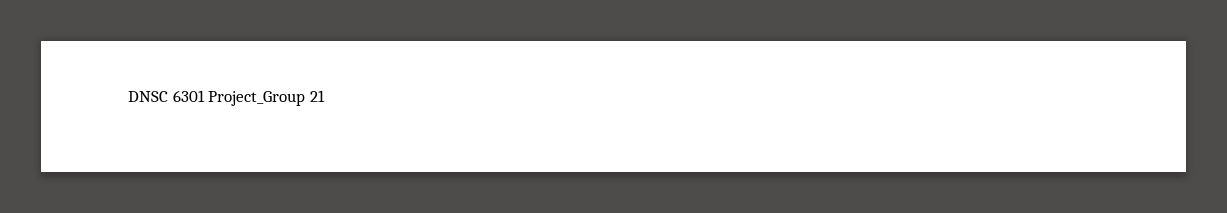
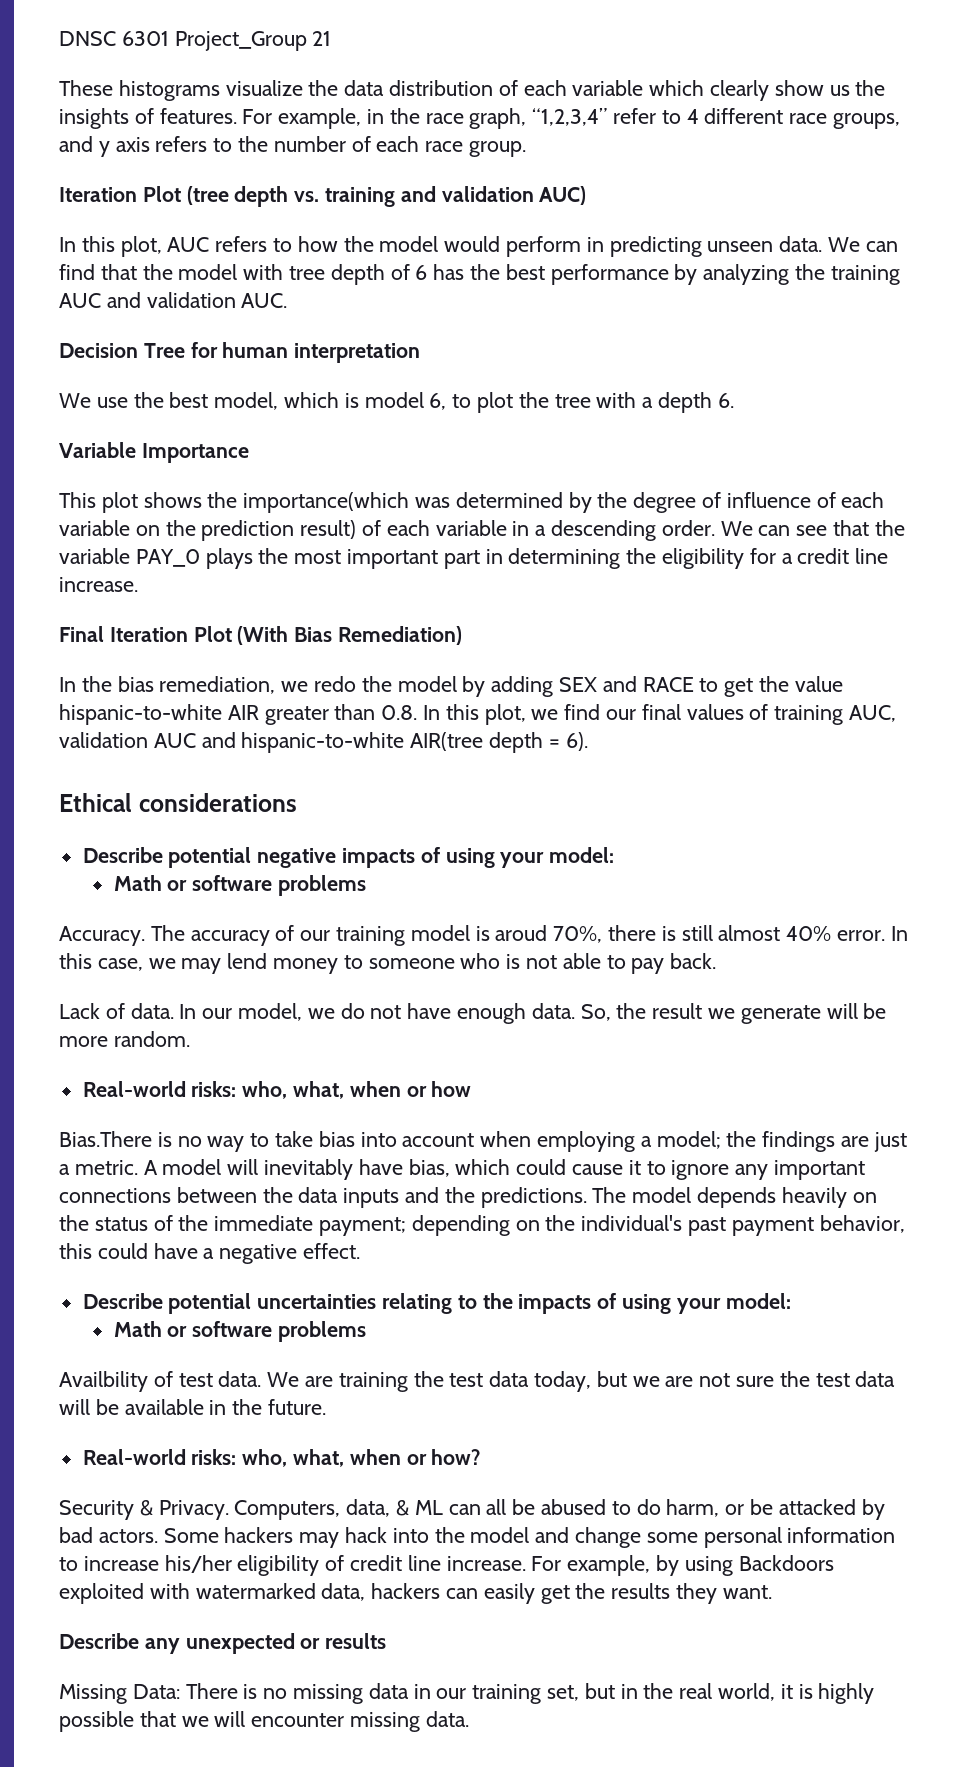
(325, 96) none -> [59,80,886,101] [59,108,901,129] [59,136,527,157] [59,186,587,207] [59,236,898,257] [59,264,900,285] [59,292,288,308] [59,342,421,363] [59,392,734,413] [59,442,249,463] [59,492,885,513] [59,520,905,541] [59,548,889,569] [59,577,138,592] [59,626,463,645] [59,676,843,697] [59,704,897,725] [59,732,588,753] [59,793,297,812] [82,847,615,868] [113,875,367,896] [59,925,908,946] [59,953,717,974] [59,1003,887,1024] [59,1031,190,1047] [82,1081,472,1099] [59,1131,907,1152] [59,1159,866,1180] [59,1187,877,1208] [59,1215,905,1236] [59,1243,361,1264] [82,1293,791,1314] [113,1321,367,1342] [59,1371,896,1392] [59,1399,327,1415] [82,1449,482,1467] [59,1499,885,1520] [59,1527,896,1548] [59,1555,834,1576] [59,1583,772,1604] [59,1633,387,1654] [59,1683,875,1704] [59,1711,469,1732] // These histograms visualize the data distribution of each variable which clearly show us the insights of features. For example, in the race graph, “1,2,3,4” refer to 4 different race groups, and y axis refers to the number of each race group. // Iteration Plot (tree depth vs. training and validation AUC) // In this plot, AUC refers to how the model would perform in predicting unseen data. We can find that the model with tree depth of 6 has the best performance by analyzing the training AUC and validation AUC. // Decision Tree for human interpretation // We use the best model, which is model 6, to plot the tree with a depth 6. // Variable Importance // This plot shows the importance(which was determined by the degree of influence of each variable on the prediction result) of each variable in a descending order. We can see that the variable PAY_0 plays the most important part in determining the eligibility for a credit line increase. // Final Iteration Plot (With Bias Remediation) // In the bias remediation, we redo the model by adding SEX and RACE to get the value hispanic-to-white AIR greater than 0.8. In this plot, we find our final values of training AUC, validation AUC and hispanic-to-white AIR(tree depth = 6). // Ethical considerations // Describe potential negative impacts of using your model: // Math or software problems // Accuracy. The accuracy of our training model is aroud 70%, there is still almost 40% error. In this case, we may lend money to someone who is not able to pay back. // Lack of data. In our model, we do not have enough data. So, the result we generate will be more random. // Real-world risks: who, what, when or how // Bias.There is no way to take bias into account when employing a model; the findings are just a metric. A model will inevitably have bias, which could cause it to ignore any important connections between the data inputs and the predictions. The model depends heavily on the status of the immediate payment; depending on the individual's past payment behavior, this could have a negative effect. // Describe potential uncertainties relating to the impacts of using your model: // Math or software problems // Availbility of test data. We are training the test data today, but we are not sure the test data will be available in the future. // Real-world risks: who, what, when or how? // Security & Privacy. Computers, data, & ML can all be abused to do harm, or be attacked by bad actors. Some hackers may hack into the model and change some personal information to increase his/her eligibility of credit line increase. For example, by using Backdoors exploited with watermarked data, hackers can easily get the results they want. // Describe any unexpected or results // Missing Data: There is no missing data in our training set, but in the real world, it is highly possible that we will encounter missing data.

